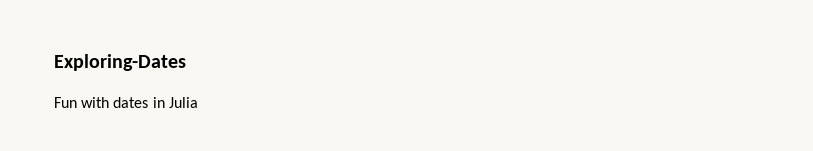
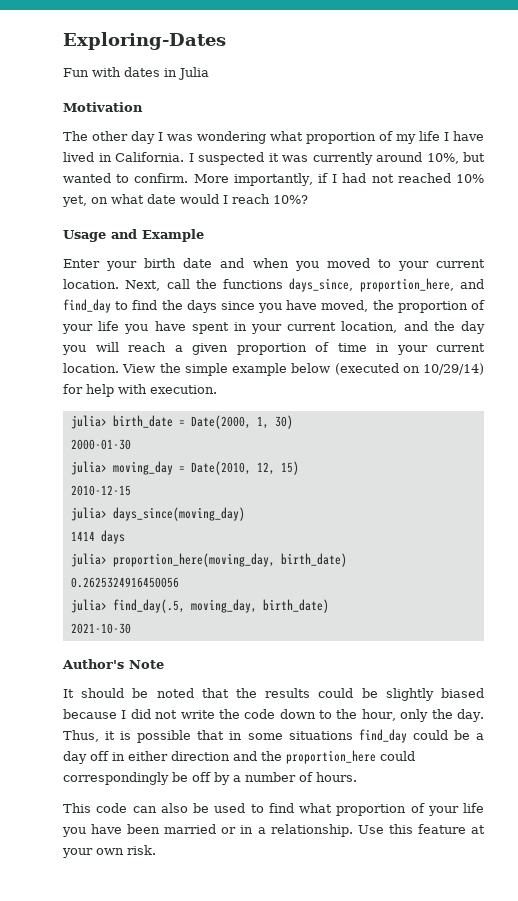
(198, 102) none -> [63,102,143,112] [63,131,484,144] [63,152,485,165] [63,173,485,186] [62,194,308,207] [63,229,204,242] [63,258,486,271] [63,278,484,292] [63,299,486,313] [62,321,485,334] [62,342,485,355] [63,363,484,376] [63,384,217,397] [70,415,293,429] [70,439,131,450] [70,461,299,475] [70,485,131,496] [70,507,245,521] [70,530,125,544] [70,553,347,567] [70,577,179,588] [70,599,329,613] [70,623,131,634] [62,659,164,669] [63,688,484,701] [63,709,485,722] [63,729,484,743] [63,750,415,764] [63,772,357,785] [63,803,484,816] [62,824,485,837] [62,845,156,858] // Motivation // The other day I was wondering what proportion of my life I have lived in California. I suspected it was currently around 10%, but wanted to confirm. More importantly, if I had not reached 10% yet, on what date would I reach 10%? // Usage and Example // Enter your birth date and when you moved to your current location. Next, call the functions days_since, proportion_here, and find_day to find the days since you have moved, the proportion of your life you have spent in your current location, and the day you will reach a given proportion of time in your current location. View the simple example below (executed on 10/29/14) for help with execution. // julia> birth_date = Date(2000, 1, 30) // 2000-01-30 // julia> moving_day = Date(2010, 12, 15) // 2010-12-15 // julia> days_since(moving_day) // 1414 days // julia> proportion_here(moving_day, birth_date) // 0.2625324916450056 // julia> find_day(.5, moving_day, birth_date) // 2021-10-30 // Author's Note // It should be noted that the results could be slightly biased because I did not write the code down to the hour, only the day. Thus, it is possible that in some situations find_day could be a day off in either direction and the proportion_here could correspondingly be off by a number of hours. // This code can also be used to find what proportion of your life you have been married or in a relationship. Use this feature at your own risk.

